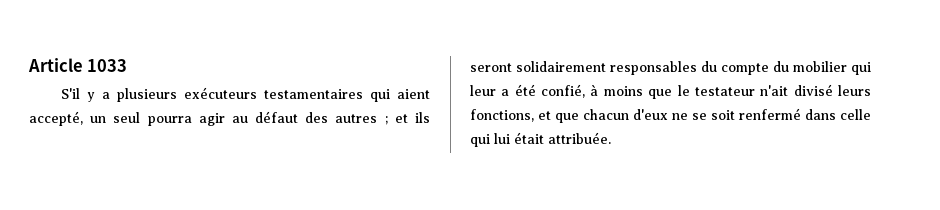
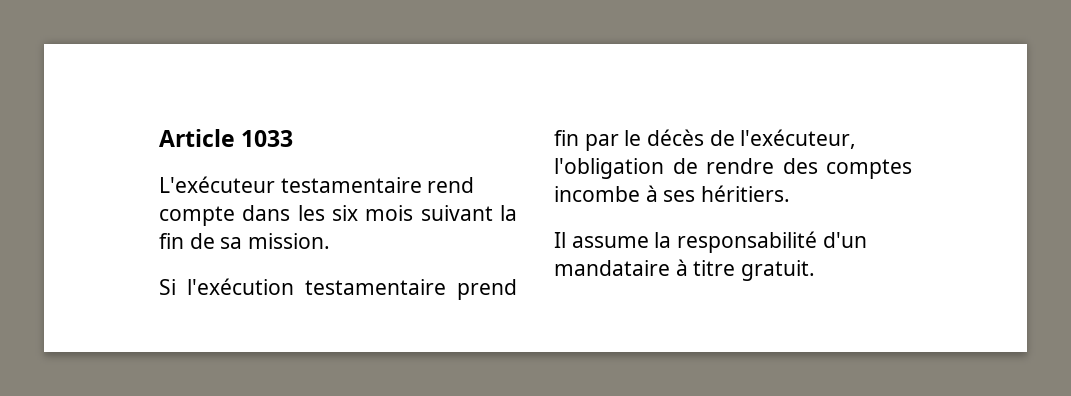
[61,87,430,102] [29,111,431,126] [470,61,871,75] [470,84,871,99] [470,108,871,123] [470,132,611,147] S'il y a plusieurs exécuteurs testamentaires qui aient accepté, un seul pourra agir au défaut des autres ; et ils seront solidairement responsables du compte du mobilier qui leur a été confié, à moins que le testateur n'ait divisé leurs fonctions, et que chacun d'eux ne se soit renfermé dans celle qui lui était attribuée. -> [159,176,475,193] [159,205,517,226] [159,233,331,249] [159,278,517,300] [554,129,857,151] [554,158,912,179] [554,185,791,202] [554,231,867,253] [554,259,816,281] L'exécuteur testamentaire rend compte dans les six mois suivant la fin de sa mission. // Si l'exécution testamentaire prend fin par le décès de l'exécuteur, l'obligation de rendre des comptes incombe à ses héritiers. // Il assume la responsabilité d'un mandataire à titre gratuit.

